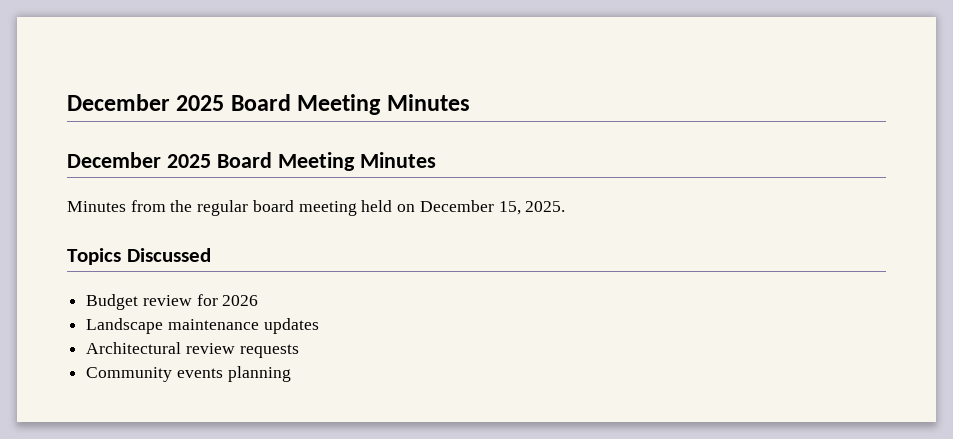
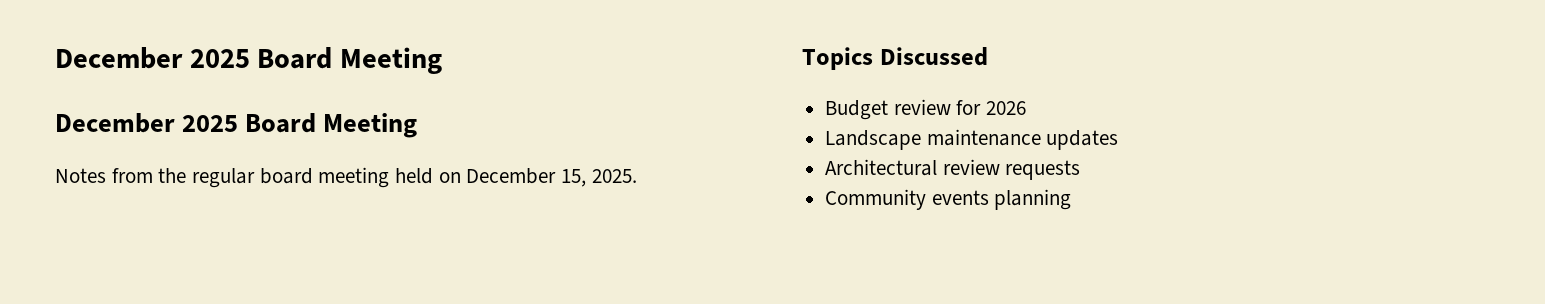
[67,94,470,115] [67,152,436,171] [67,201,126,212] December 2025 Board Meeting Minutes // December 2025 Board Meeting Minutes // Minutes -> [55,47,443,74] [55,113,418,138] [55,168,106,183] December 2025 Board Meeting // December 2025 Board Meeting // Notes

